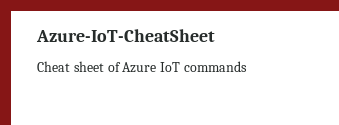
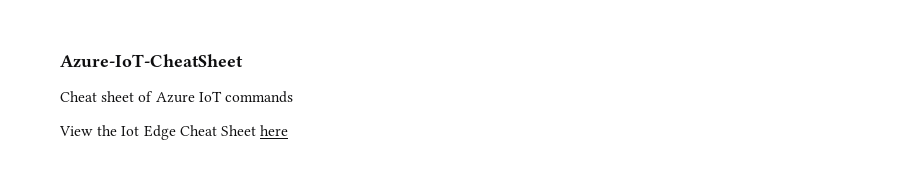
(247, 66) none -> [59,125,289,140] // View the Iot Edge Cheat Sheet here

